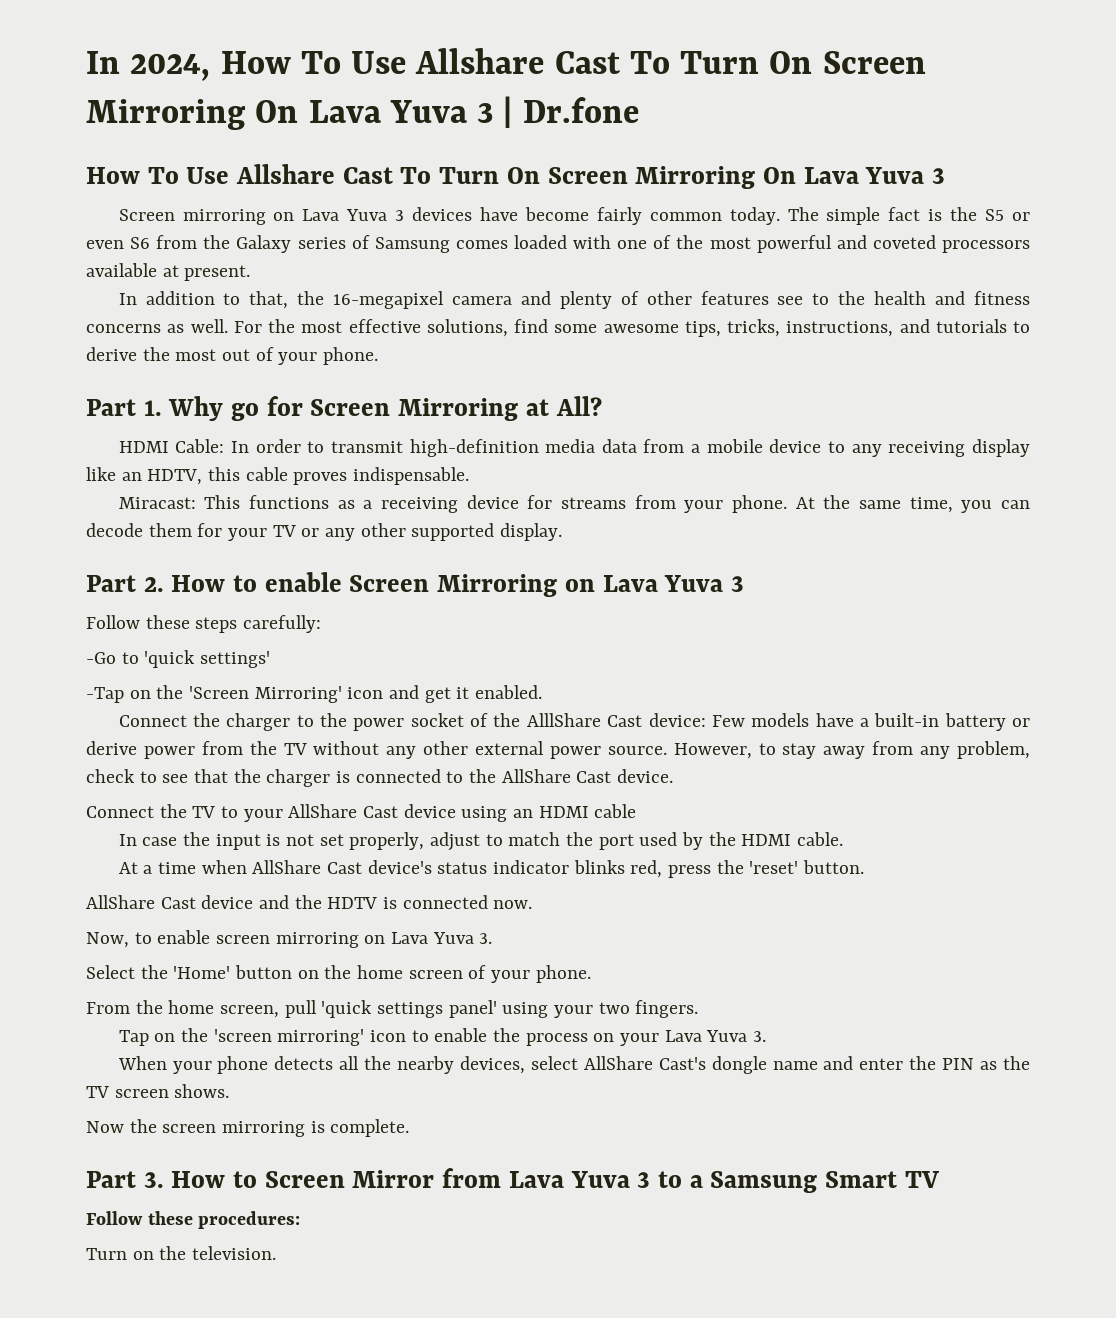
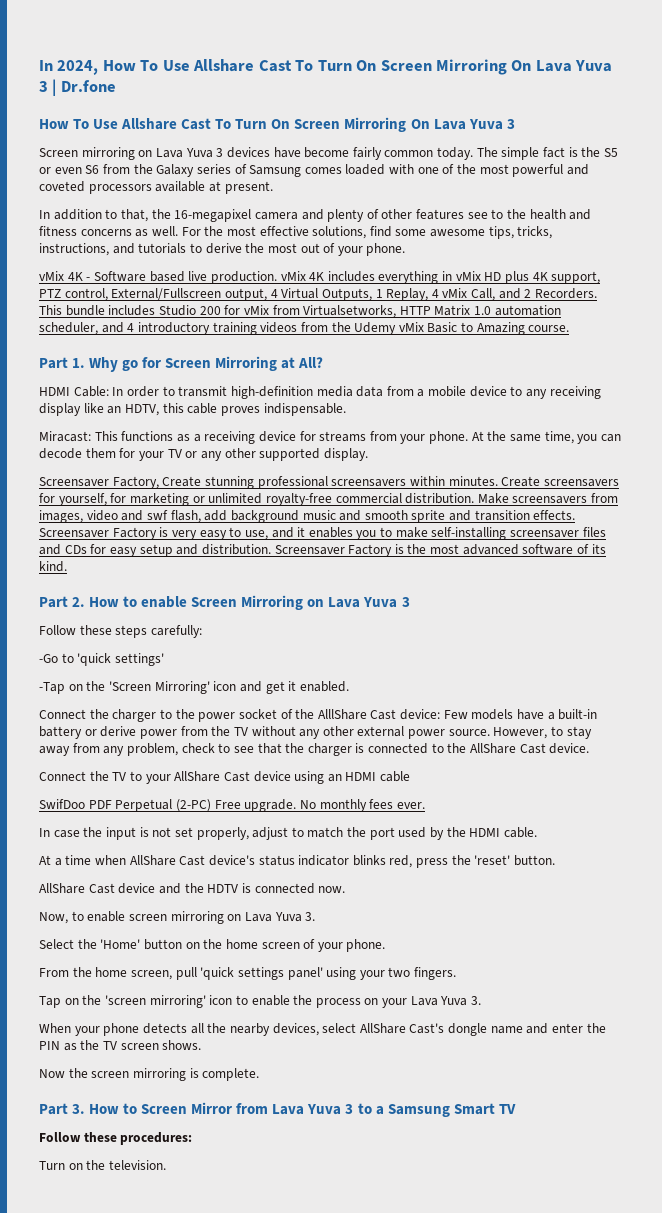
(379, 356) none -> [39,271,601,284] [39,288,598,301] [39,305,561,318] [39,322,570,335] // vMix 4K - Software based live production. vMix 4K includes everything in vMix HD plus 4K support, PTZ control, External/Fullscreen output, 4 Virtual Outputs, 1 Replay, 4 vMix Call, and 2 Recorders. This bundle includes Studio 200 for vMix from Virtualsetworks, HTTP Matrix 1.0 automation scheduler, and 4 introductory training videos from the Udemy vMix Basic to Amazing course.
(563, 532) none -> [39,476,619,489] [39,493,619,506] [39,510,576,523] [39,527,606,540] [39,544,606,557] [39,561,67,572] // Screensaver Factory, Create stunning professional screensavers within minutes. Create screensavers for yourself, for marketing or unlimited royalty-free commercial distribution. Make screensavers from images, video and swf flash, add background music and smooth sprite and transition effects. Screensaver Factory is very easy to use, and it enables you to make self-installing screensaver files and CDs for easy setup and distribution. Screensaver Factory is the most advanced software of its kind.
(637, 811) none -> [39,799,425,812] // SwifDoo PDF Perpetual (2-PC) Free upgrade. No monthly fees ever.

